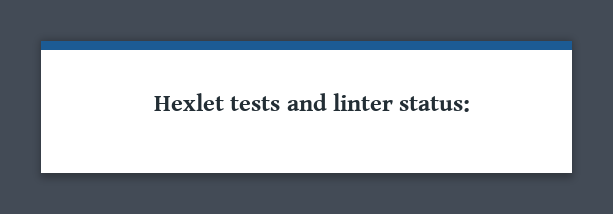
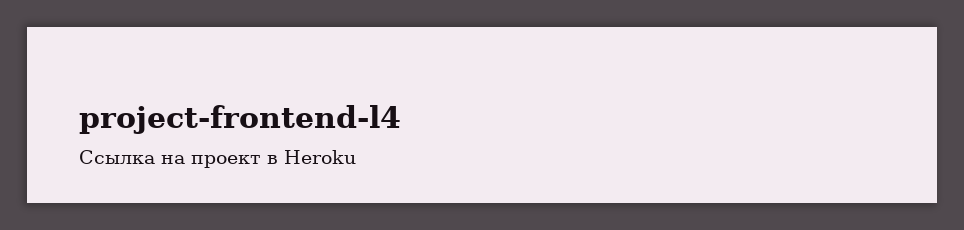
[154,93,471,112] Hexlet tests and linter status: -> [79,105,401,134] [79,150,356,168] project-frontend-l4 // Ссылка на проект в Heroku

